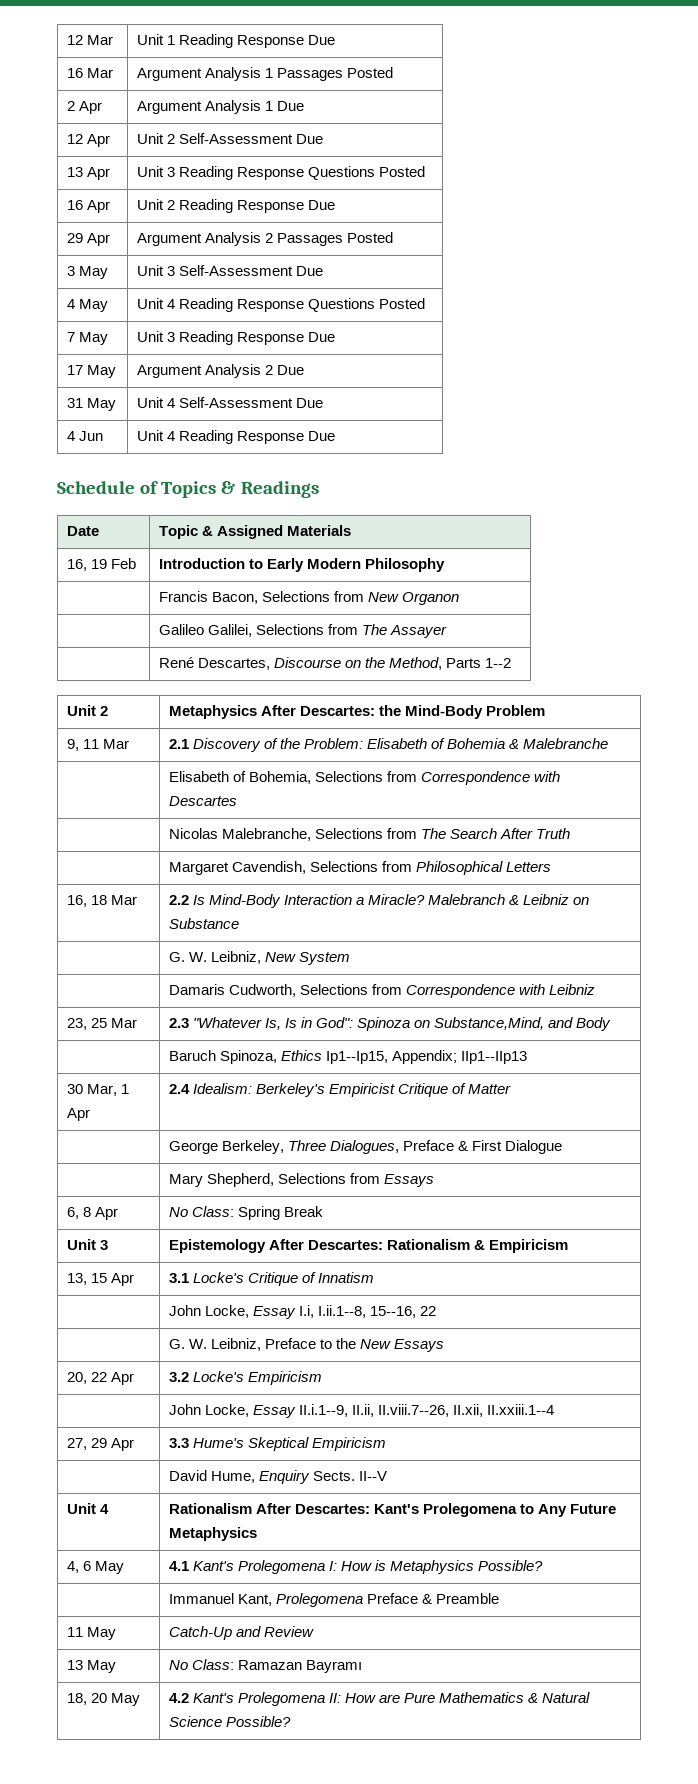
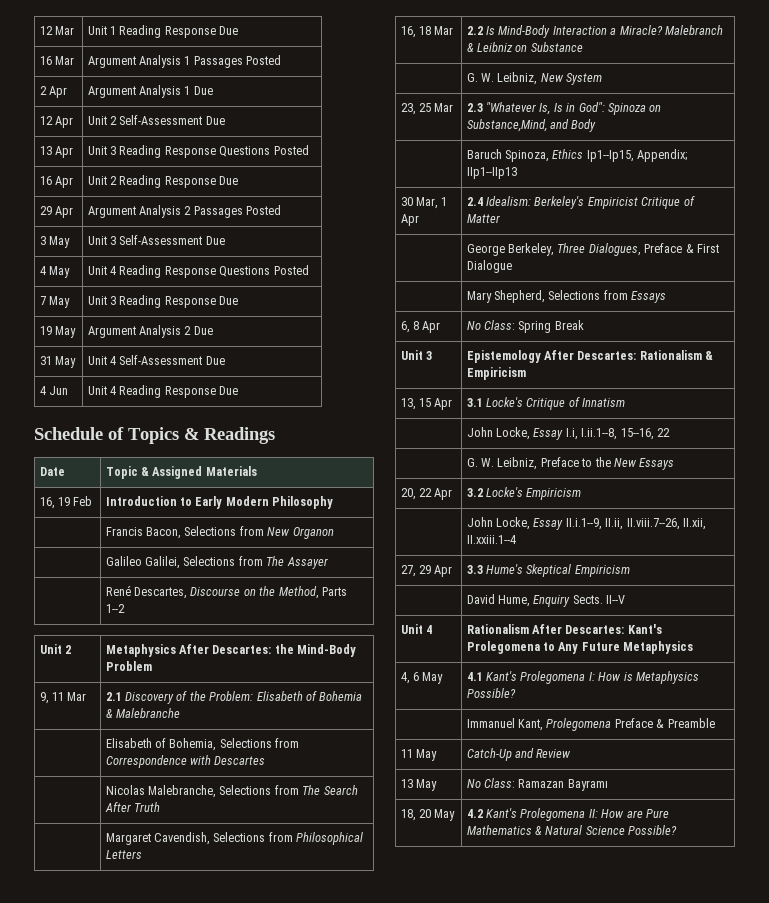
[66,365,83,375] 17 -> [39,326,52,335] 19
[168,984,596,998] // | Damaris Cudworth, Selections from Correspondence with Leibniz -> (603, 79) none

